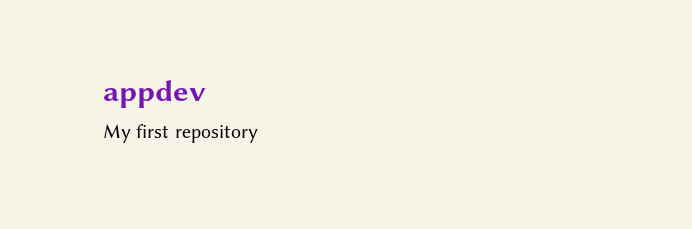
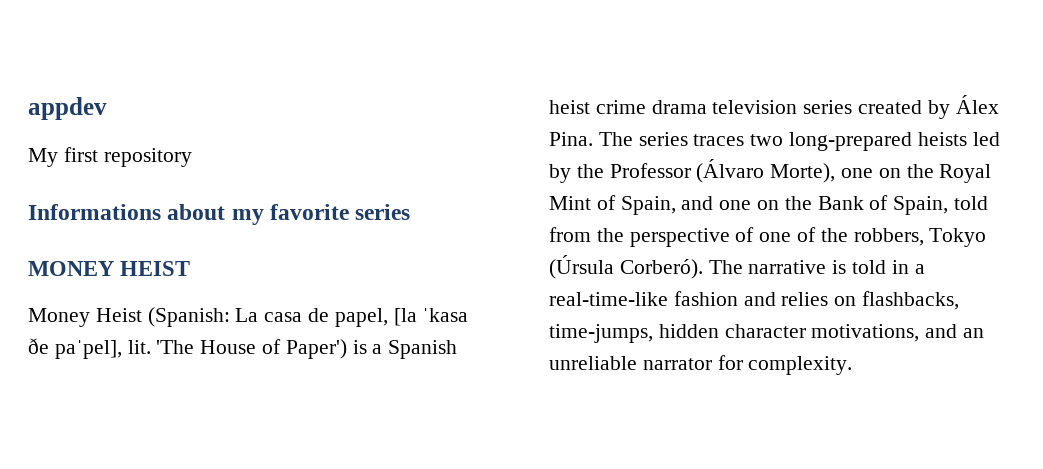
(258, 134) none -> [28,204,411,225] [28,261,191,276] [28,307,469,327] [28,338,458,359] [549,95,999,119] [549,132,1000,151] [549,159,992,183] [549,195,989,215] [549,227,987,247] [549,255,925,279] [549,291,960,310] [549,324,985,343] [549,355,853,375] // Informations about my favorite series // MONEY HEIST // Money Heist (Spanish: La casa de papel, [la ˈkasa ðe paˈpel], lit. 'The House of Paper') is a Spanish heist crime drama television series created by Álex Pina. The series traces two long-prepared heists led by the Professor (Álvaro Morte), one on the Royal Mint of Spain, and one on the Bank of Spain, told from the perspective of one of the robbers, Tokyo (Úrsula Corberó). The narrative is told in a real-time-like fashion and relies on flashbacks, time-jumps, hidden character motivations, and an unreliable narrator for complexity.

